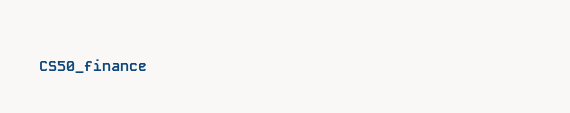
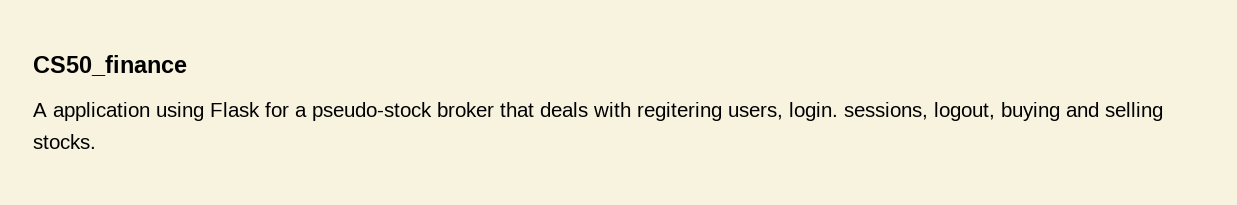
(147, 66) none -> [33,102,1163,121] [33,134,96,149] // A application using Flask for a pseudo-stock broker that deals with regitering users, login. sessions, logout, buying and selling stocks.

